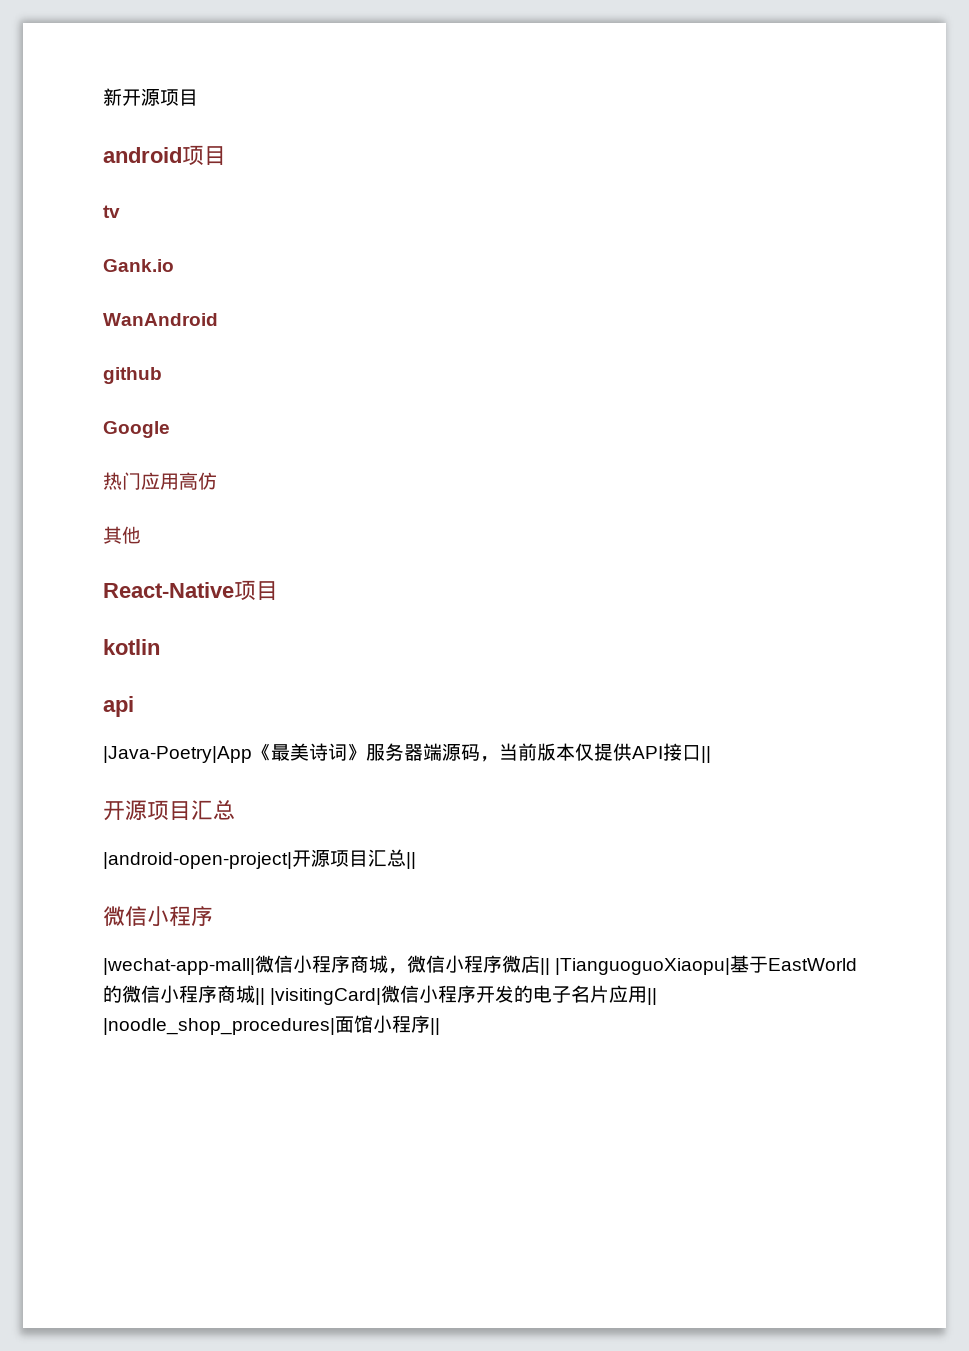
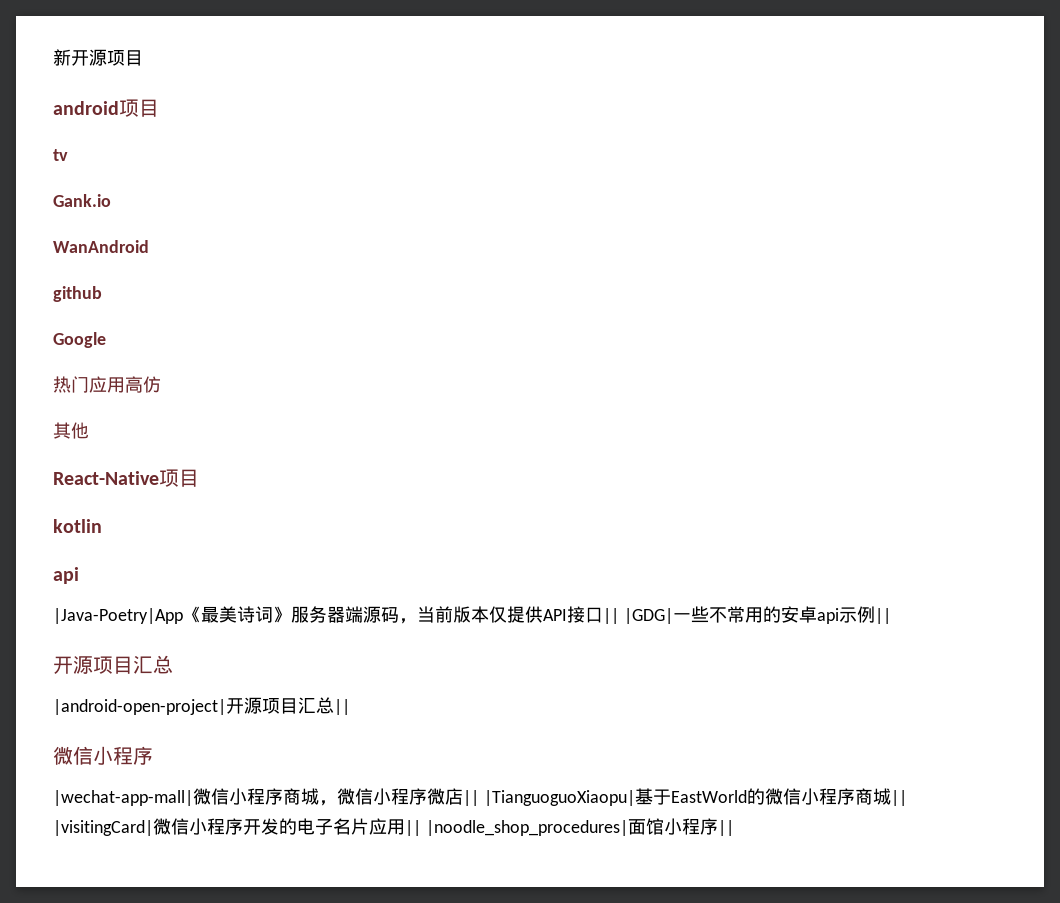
(711, 754) none -> [623,606,891,624] |GDG|一些不常用的安卓api示例||

